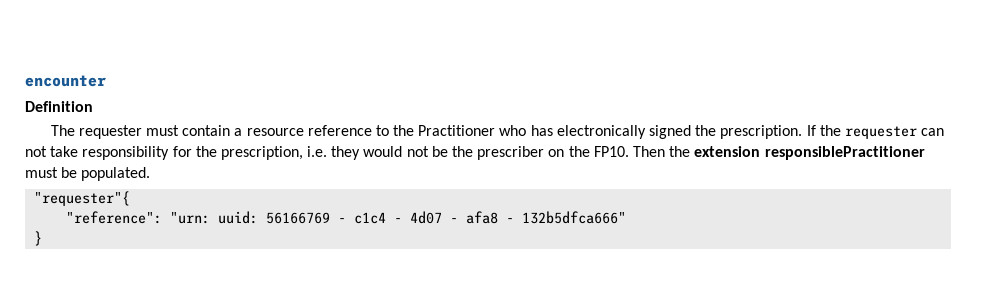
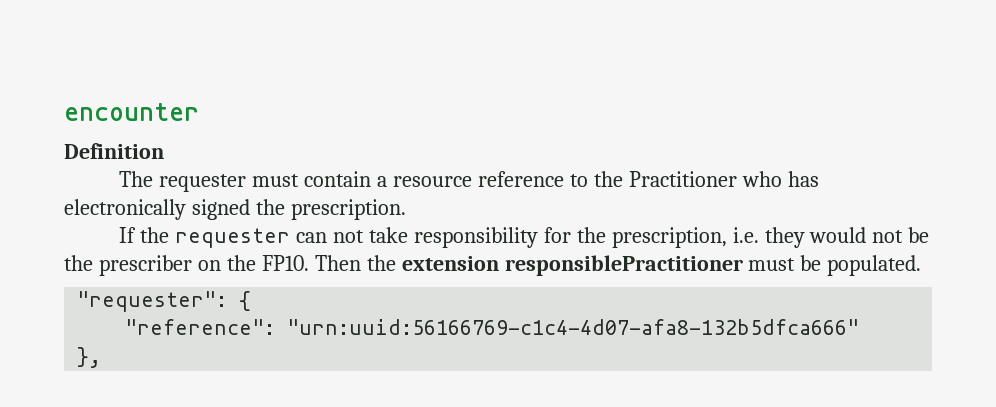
(803, 132) none -> (406, 209) //
[34,191,131,206] "requester"{ -> [77,291,252,312] "requester": {
[170,211,627,224] [34,231,43,246] "urn: uuid: 56166769 - c1c4 - 4d07 - afa8 - 132b5dfca666" // } -> [287,319,860,335] [77,347,102,368] "urn:uuid:56166769-c1c4-4d07-afa8-132b5dfca666" // },

